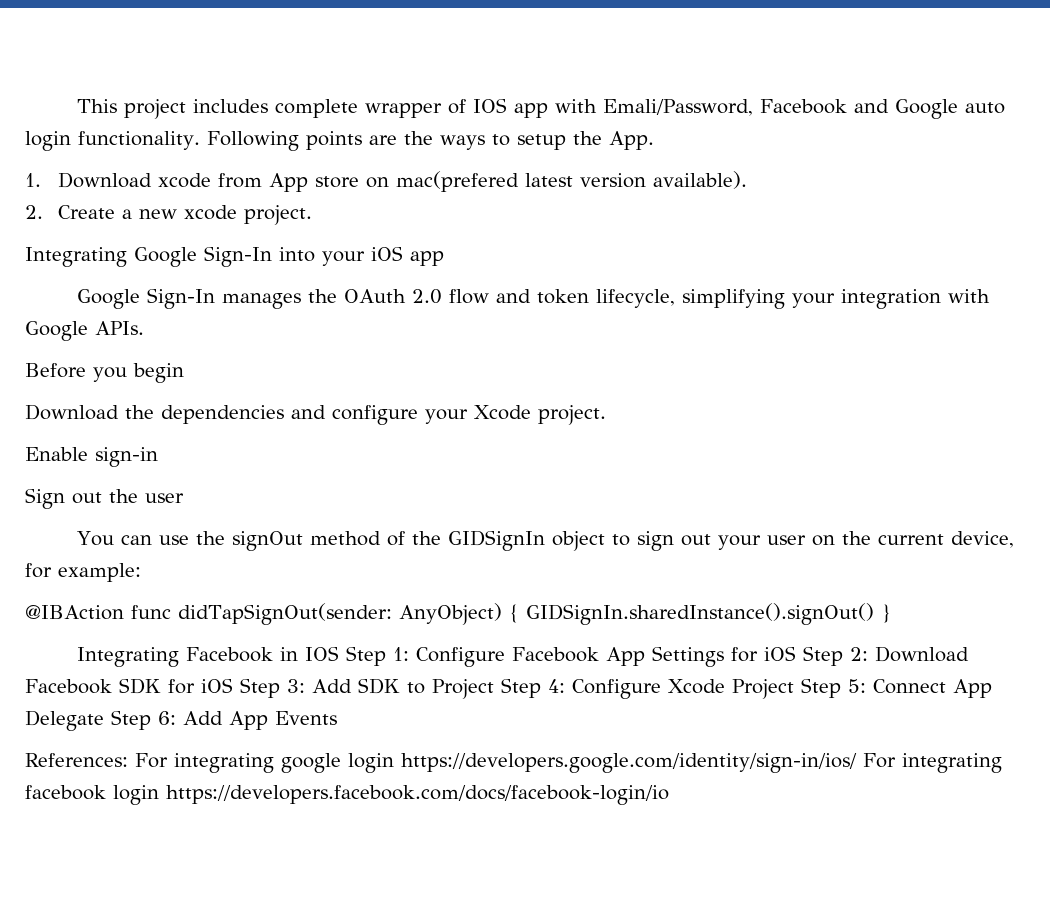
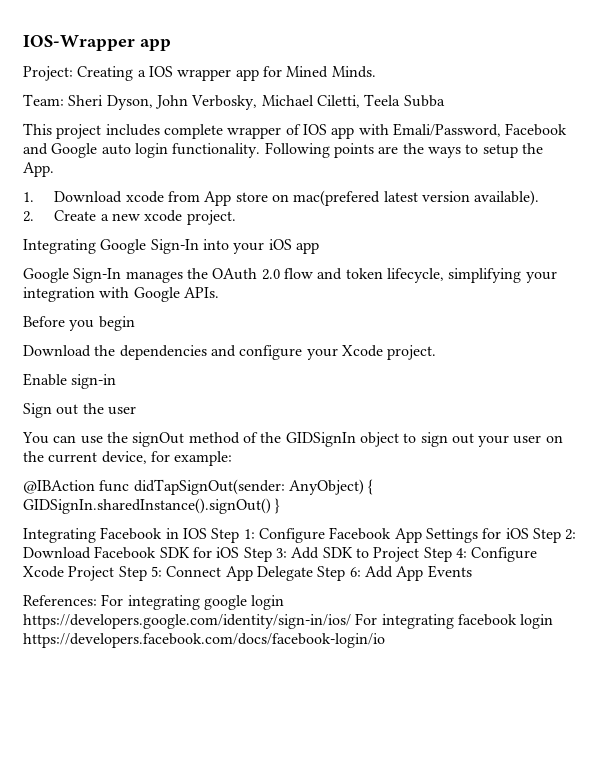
(76, 106) none -> [23,35,171,51] [23,66,376,81] [23,94,445,110] IOS-Wrapper app // Project: Creating a IOS wrapper app for Mined Minds. // Team: Sheri Dyson, John Verbosky, Michael Ciletti, Teela Subba //

